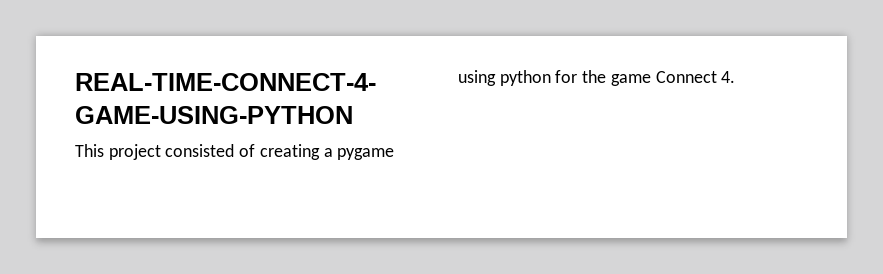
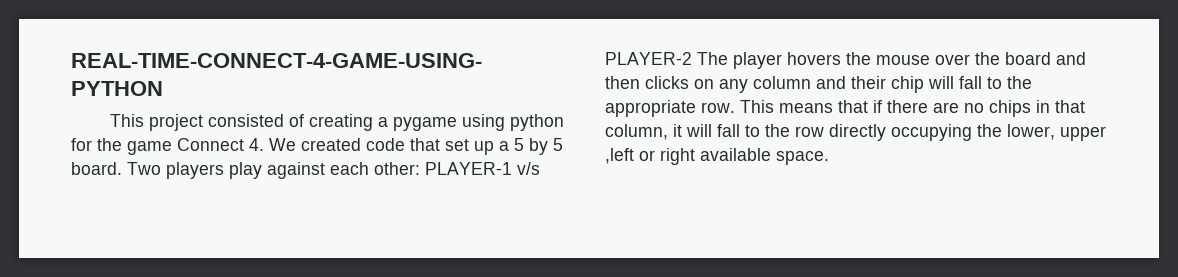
(736, 77) none -> [269,138,563,155] [71,162,540,179] [605,52,1086,69] [605,76,1032,93] [605,100,1085,117] [605,124,1106,141] [605,148,829,165] We created code that set up a 5 by 5 board. Two players play against each other: PLAYER-1 v/s PLAYER-2 The player hovers the mouse over the board and then clicks on any column and their chip will fall to the appropriate row. This means that if there are no chips in that column, it will fall to the row directly occupying the lower, upper ,left or right available space.

